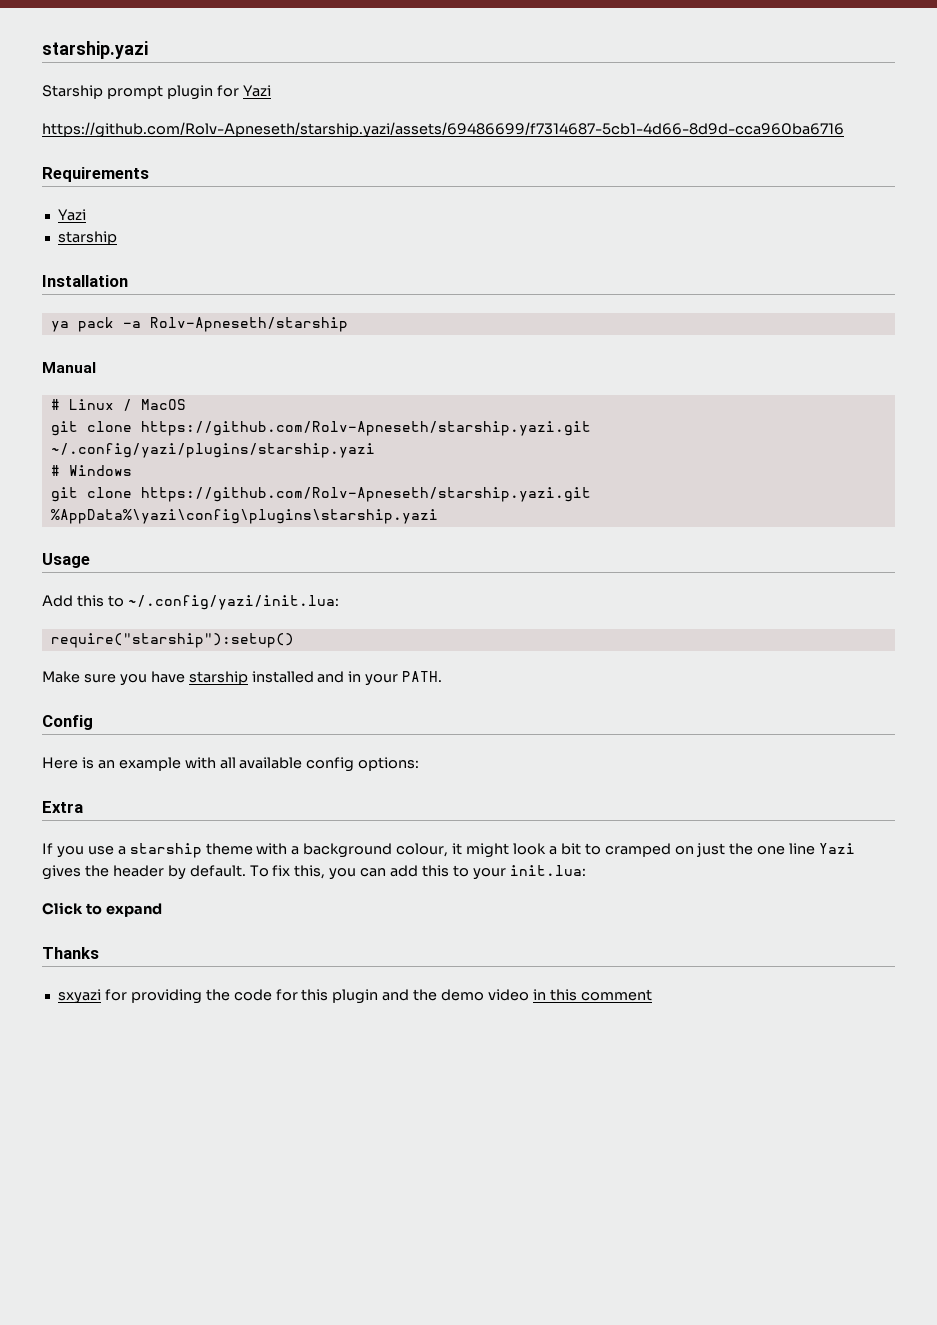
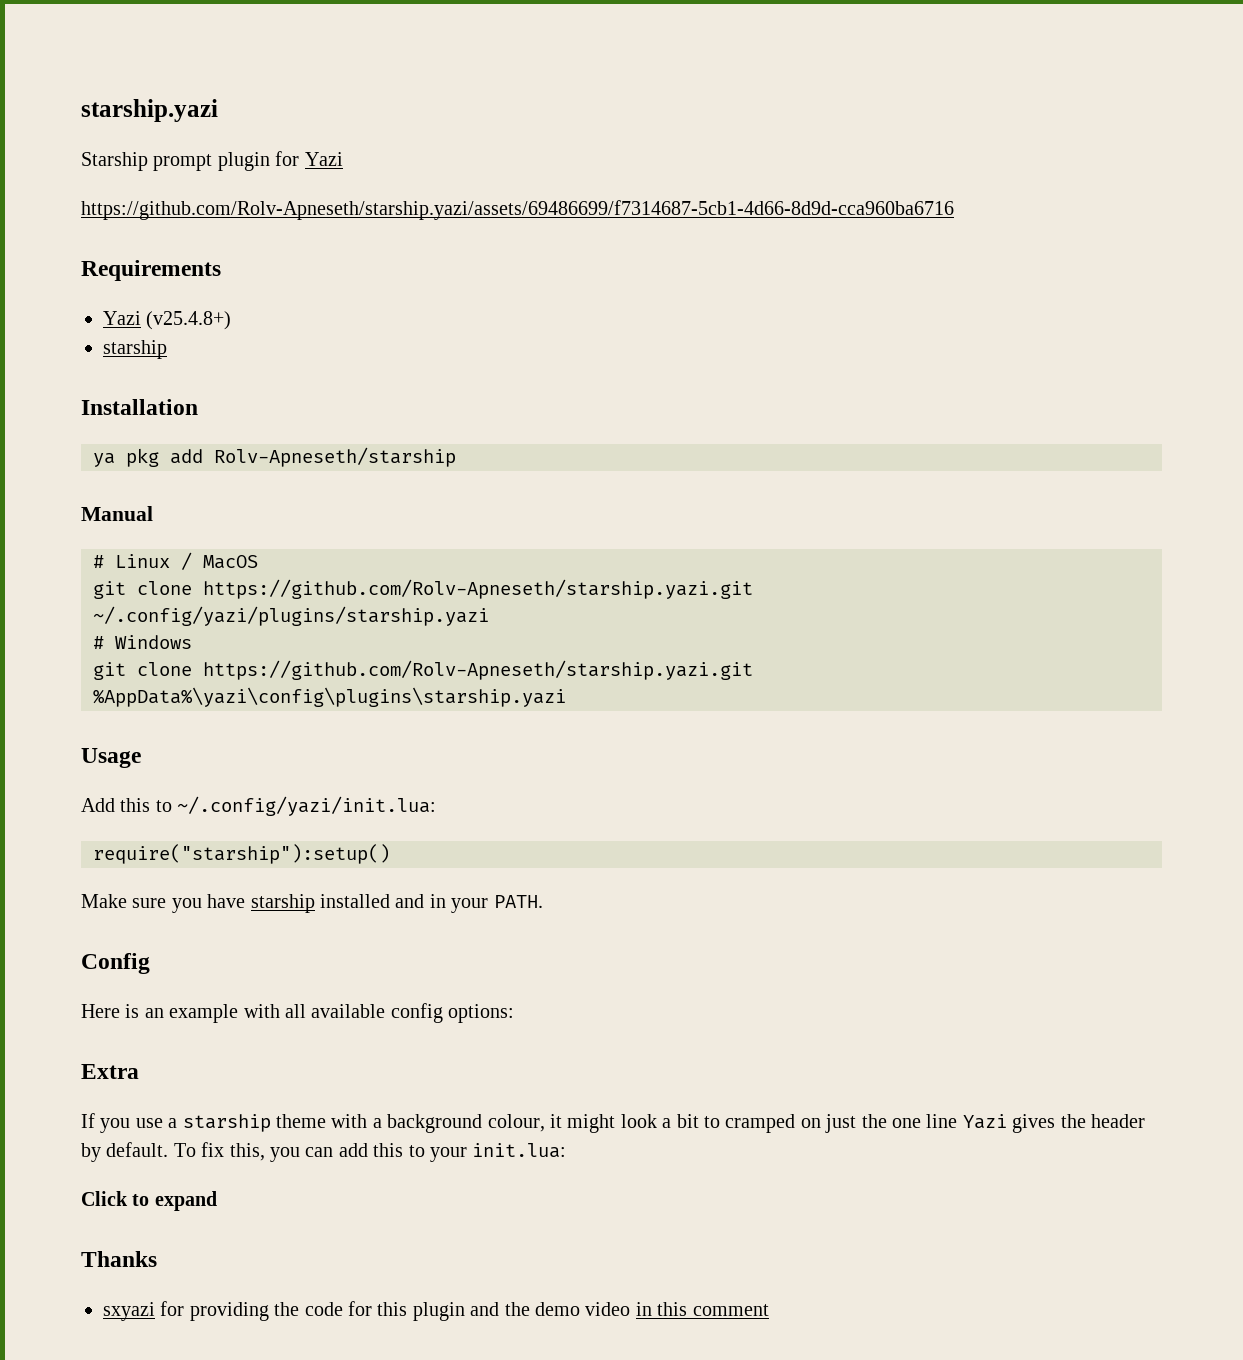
(86, 215) none -> [146,311,232,330] (v25.4.8+)
[77,317,141,332] pack -a -> [126,448,203,467] pkg add

